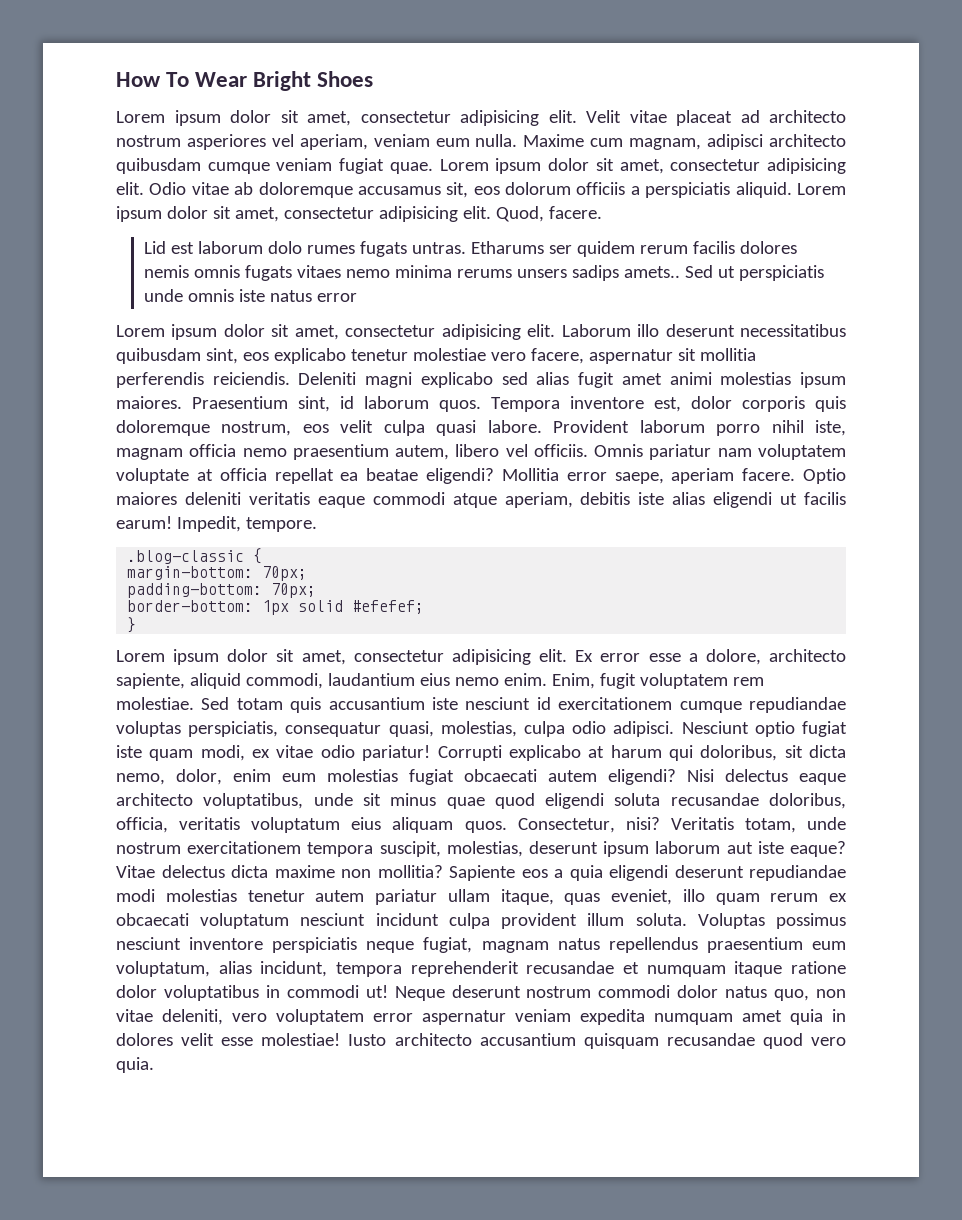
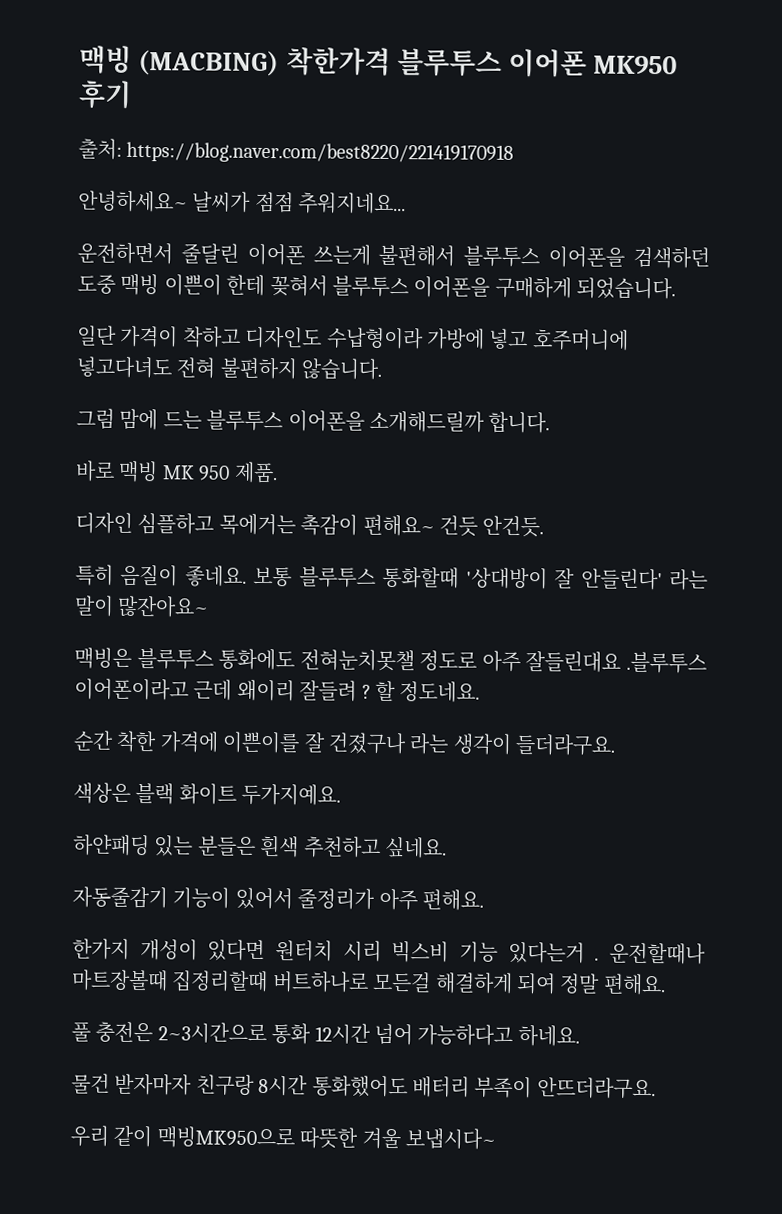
[116,71,374,91] [116,110,846,126] [116,134,846,150] [116,158,847,174] [116,182,846,198] [116,206,602,222] [143,241,797,257] [143,265,824,281] [143,289,357,302] [116,324,846,340] [116,348,756,364] [116,372,847,388] [116,396,846,412] [116,420,846,436] [116,444,846,460] [116,468,847,484] [116,492,846,508] [116,516,317,532] [127,548,263,564] [127,566,308,581] [127,583,317,598] [127,600,425,615] [127,617,137,633] [116,649,847,665] [116,673,764,689] [116,697,846,713] [116,721,847,737] [116,745,846,761] [116,769,846,785] [116,793,846,809] [116,817,847,833] [116,841,847,857] [116,865,846,881] [116,889,847,905] [116,913,846,929] [116,937,846,953] [116,961,846,977] [116,985,846,1001] [116,1009,846,1025] [116,1033,847,1049] [116,1057,154,1073] How To Wear Bright Shoes // Lorem ipsum dolor sit amet, consectetur adipisicing elit. Velit vitae placeat ad architecto nostrum asperiores vel aperiam, veniam eum nulla. Maxime cum magnam, adipisci architecto quibusdam cumque veniam fugiat quae. Lorem ipsum dolor sit amet, consectetur adipisicing elit. Odio vitae ab doloremque accusamus sit, eos dolorum officiis a perspiciatis aliquid. Lorem ipsum dolor sit amet, consectetur adipisicing elit. Quod, facere. // Lid est laborum dolo rumes fugats untras. Etharums ser quidem rerum facilis dolores nemis omnis fugats vitaes nemo minima rerums unsers sadips amets.. Sed ut perspiciatis unde omnis iste natus error // Lorem ipsum dolor sit amet, consectetur adipisicing elit. Laborum illo deserunt necessitatibus quibusdam sint, eos explicabo tenetur molestiae vero facere, aspernatur sit mollitia perferendis reiciendis. Deleniti magni explicabo sed alias fugit amet animi molestias ipsum maiores. Praesentium sint, id laborum quos. Tempora inventore est, dolor corporis quis doloremque nostrum, eos velit culpa quasi labore. Provident laborum porro nihil iste, magnam officia nemo praesentium autem, libero vel officiis. Omnis pariatur nam voluptatem voluptate at officia repellat ea beatae eligendi? Mollitia error saepe, aperiam facere. Optio maiores deleniti veritatis eaque commodi atque aperiam, debitis iste alias eligendi ut facilis earum! Impedit, tempore. // .blog-classic { // margin-bottom: 70px; // padding-bottom: 70px; // border-bottom: 1px solid #efefef; // } // Lorem ipsum dolor sit amet, consectetur adipisicing elit. Ex error esse a dolore, architecto sapiente, aliquid commodi, laudantium eius nemo enim. Enim, fugit voluptatem rem molestiae. Sed totam quis accusantium iste nesciunt id exercitationem cumque repudiandae voluptas perspiciatis, consequatur quasi, molestias, culpa odio adipisci. Nesciunt optio fugiat iste quam modi, ex vitae odio pariatur! Corrupti explicabo at harum qui doloribus, sit dicta nemo, dolor, enim eum molestias fugiat obcaecati autem eligendi? Nisi delectus eaque architecto voluptatibus, unde sit minus quae quod eligendi soluta recusandae doloribus, officia, veritatis voluptatum eius aliquam quos. Consectetur, nisi? Veritatis totam, unde nostrum exercitationem tempora suscipit, molestias, deserunt ipsum laborum aut iste eaque? Vitae delectus dicta maxime non mollitia? Sapiente eos a quia eligendi deserunt repudiandae modi molestias tenetur autem pariatur ullam itaque, quas eveniet, illo quam rerum ex obcaecati voluptatum nesciunt incidunt culpa provident illum soluta. Voluptas possimus nesciunt inventore perspiciatis neque fugiat, magnam natus repellendus praesentium eum voluptatum, alias incidunt, tempora reprehenderit recusandae et numquam itaque ratione dolor voluptatibus in commodi ut! Neque deserunt nostrum commodi dolor natus quo, non vitae deleniti, vero voluptatem error aspernatur veniam expedita numquam amet quia in dolores velit esse molestiae! Iusto architecto accusantium quisquam recusandae quod vero quia. -> [79,45,678,78] [78,80,132,109] [78,138,515,164] [78,190,407,215] [77,242,710,269] [77,273,677,300] [77,325,629,351] [76,356,383,380] [76,408,551,434] [75,460,278,484] [75,512,545,538] [75,564,709,591] [74,595,210,618] [74,647,707,674] [74,678,481,703] [73,730,617,756] [73,782,342,806] [73,834,447,859] [72,886,484,911] [72,938,706,965] [71,969,666,996] [71,1021,580,1047] [71,1073,656,1100] [70,1125,496,1150] 맥빙 (MACBING) 착한가격 블루투스 이어폰 MK950 후기 // 출처: https://blog.naver.com/best8220/221419170918 // 안녕하세요~ 날씨가 점점 추워지네요... // 운전하면서 줄달린 이어폰 쓰는게 불편해서 블루투스 이어폰을 검색하던 도중 맥빙 이쁜이 한테 꽂혀서 블루투스 이어폰을 구매하게 되었습니다. // 일단 가격이 착하고 디자인도 수납형이라 가방에 넣고 호주머니에 넣고다녀도 전혀 불편하지 않습니다. // 그럼 맘에 드는 블루투스 이어폰을 소개해드릴까 합니다. // 바로 맥빙 MK 950 제품. // 디자인 심플하고 목에거는 촉감이 편해요~ 건듯 안건듯. // 특히 음질이 좋네요. 보통 블루투스 통화할때 '상대방이 잘 안들린다' 라는 말이 많잔아요~ // 맥빙은 블루투스 통화에도 전혀눈치못챌 정도로 아주 잘들린대요 .블루투스 이어폰이라고 근데 왜이리 잘들려 ? 할 정도네요. // 순간 착한 가격에 이쁜이를 잘 건졌구나 라는 생각이 들더라구요. // 색상은 블랙 화이트 두가지예요. // 하얀패딩 있는 분들은 흰색 추천하고 싶네요. // 자동줄감기 기능이 있어서 줄정리가 아주 편해요. // 한가지 개성이 있다면 원터치 시리 빅스비 기능 있다는거 . 운전할때나 마트장볼때 집정리할때 버트하나로 모든걸 해결하게 되여 정말 편해요. // 풀 충전은 2~3시간으로 통화 12시간 넘어 가능하다고 하네요. // 물건 받자마자 친구랑 8시간 통화했어도 배터리 부족이 안뜨더라구요. // 우리 같이 맥빙MK950으로 따뜻한 겨울 보냅시다~

